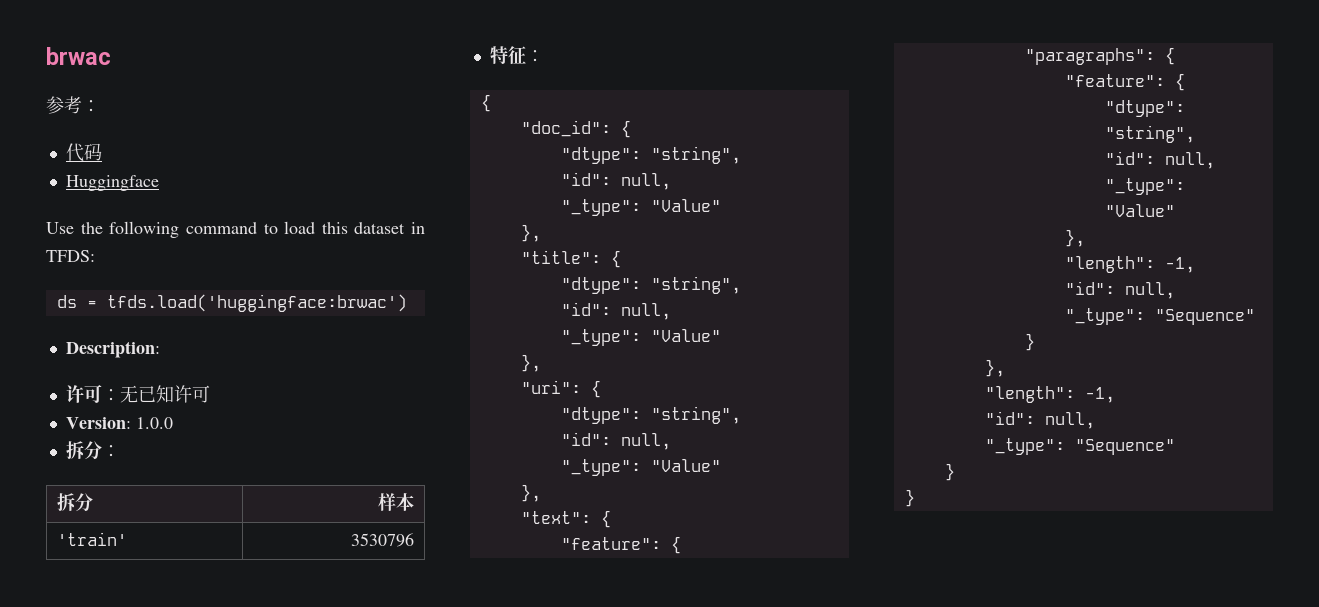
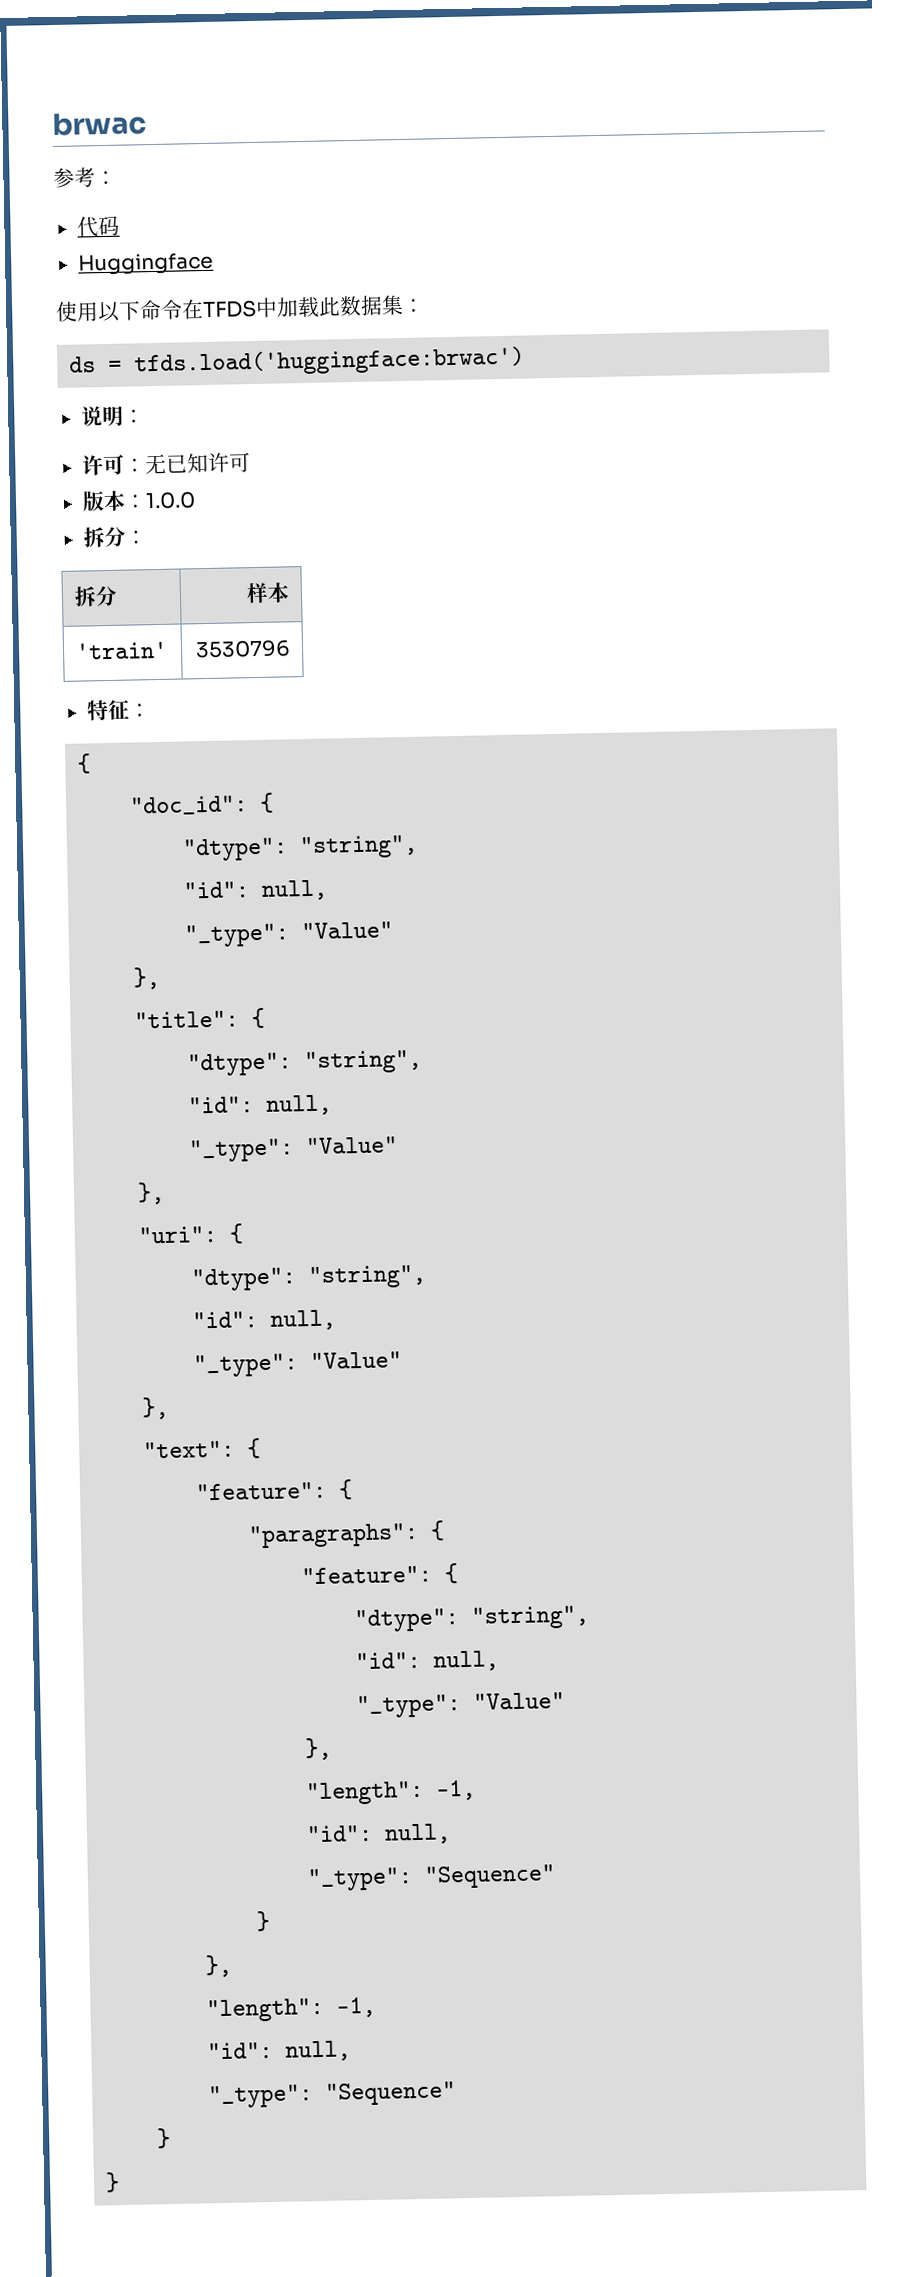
[46,221,425,238] [46,250,95,262] Use the following command to load this dataset in TFDS: -> [55,294,425,323] 使用以下命令在TFDS中加载此数据集：
[65,341,160,358] Description: -> [80,405,145,427] 说明：
[65,417,131,429] Version: -> [81,490,147,512] 版本：

